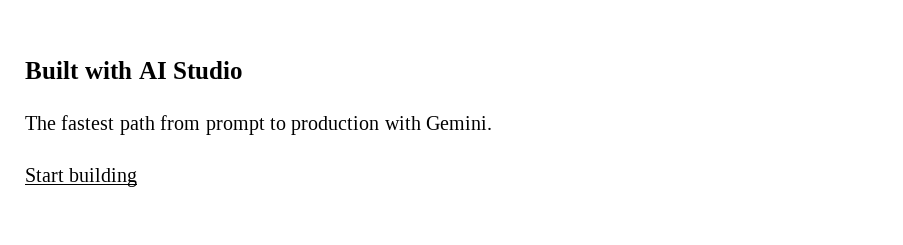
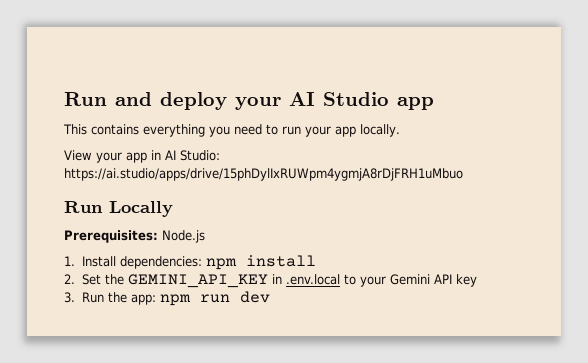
[25,61,244,79] [25,115,493,135] [25,168,138,187] Built with AI Studio // The fastest path from prompt to production with Gemini. // Start building -> [64,92,434,110] [63,124,400,137] [64,150,220,163] [64,168,463,181] [64,201,173,217] [64,230,205,243] [64,255,316,270] [64,274,478,288] [64,291,270,306] Run and deploy your AI Studio app // This contains everything you need to run your app locally. // View your app in AI Studio: https://ai.studio/apps/drive/15phDylIxRUWpm4ygmjA8rDjFRH1uMbuo // Run Locally // Prerequisites: Node.js // 1. Install dependencies: npm install // 2. Set the GEMINI_API_KEY in .env.local to your Gemini API key // 3. Run the app: npm run dev

